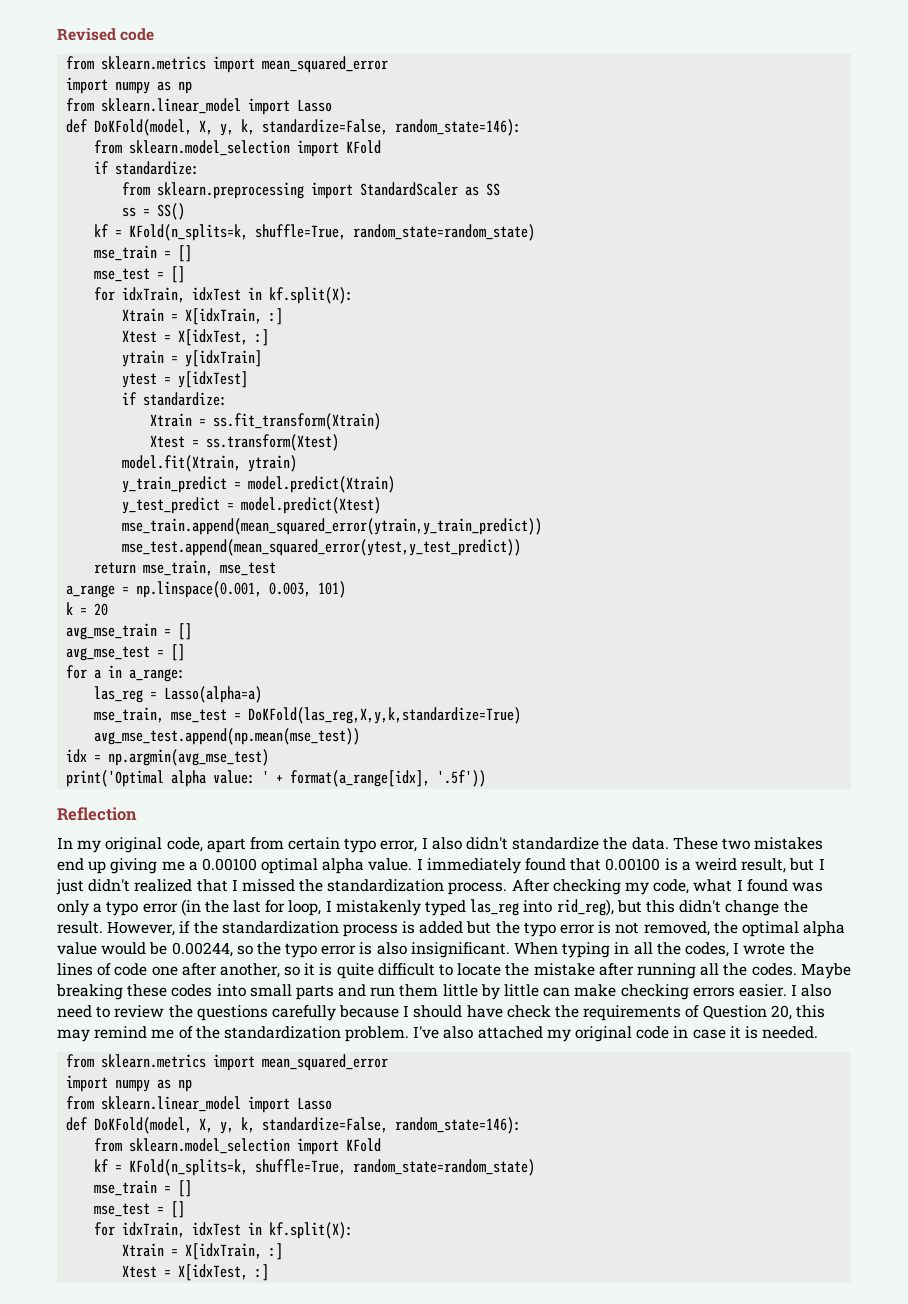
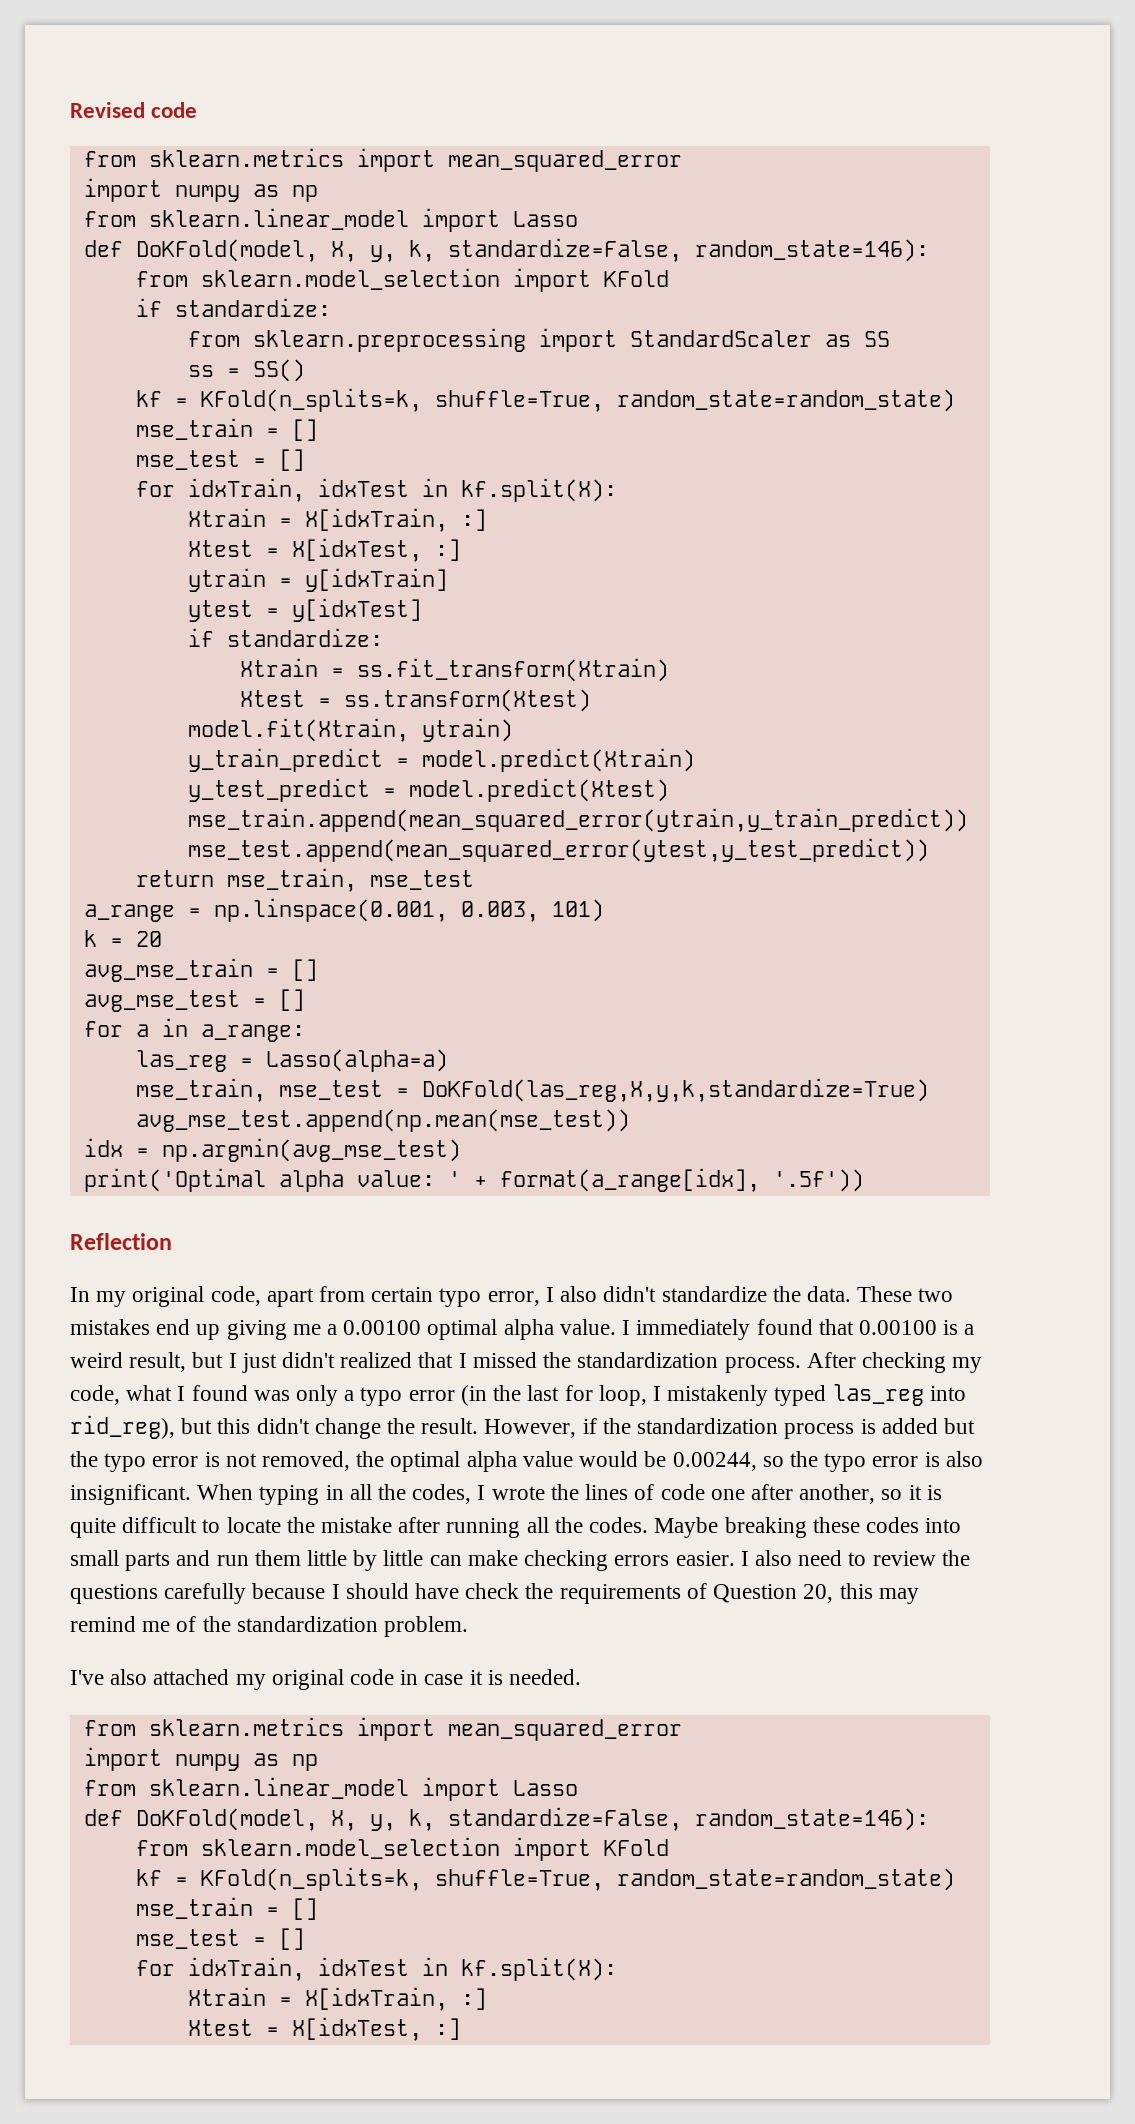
(410, 1034) none -> (469, 1626) //

